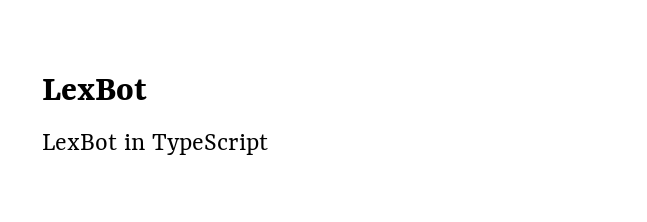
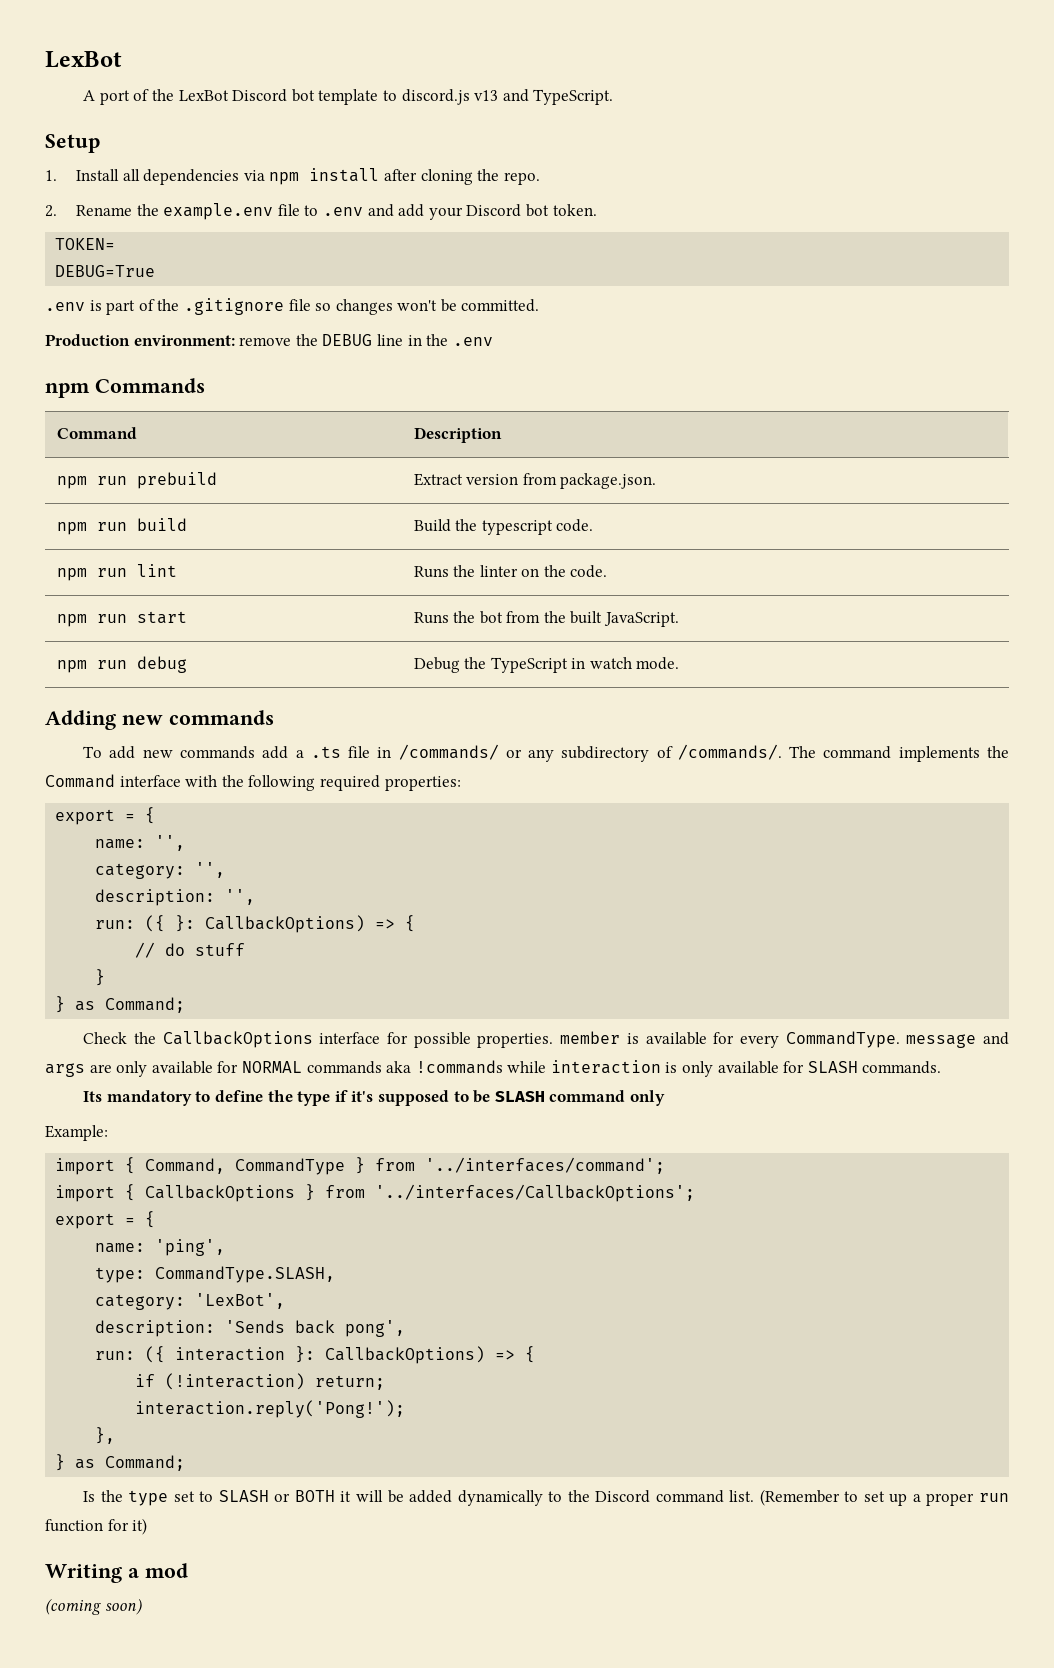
[42,134,269,155] LexBot in TypeScript -> [83,89,614,105] [45,134,100,153] [45,168,540,185] [45,203,597,220] [55,238,116,250] [55,265,156,277] [45,298,540,315] [45,334,493,346] [45,378,205,398] [56,427,137,439] [413,427,502,443] [56,472,217,489] [413,473,657,489] [56,518,187,535] [413,519,594,535] [56,564,177,581] [413,565,608,578] [56,611,187,627] [413,611,680,627] [56,656,187,673] [413,657,680,673] [45,710,274,730] [83,744,1010,762] [45,774,461,791] [55,807,156,825] [95,835,186,851] [95,862,226,879] [95,889,256,906] [95,915,416,933] [135,942,246,958] [95,969,106,986] [55,996,186,1013] [83,1031,1009,1048] [45,1060,942,1077] [83,1090,665,1106] [45,1125,108,1141] [55,1157,666,1175] [55,1184,696,1202] [55,1211,156,1229] [95,1239,226,1256] [95,1266,336,1283] [95,1293,286,1310] [95,1320,406,1337] [95,1346,536,1364] [135,1373,386,1390] [135,1400,406,1418] [95,1427,116,1444] [55,1454,186,1471] [83,1489,1010,1506] [45,1518,148,1535] [45,1563,188,1583] [45,1598,142,1615] A port of the LexBot Discord bot template to discord.js v13 and TypeScript. // Setup // 1. Install all dependencies via npm install after cloning the repo. // 2. Rename the example.env file to .env and add your Discord bot token. // TOKEN= // DEBUG=True // .env is part of the .gitignore file so changes won't be committed. // Production environment: remove the DEBUG line in the .env // npm Commands // Command | Description // npm run prebuild | Extract version from package.json. // npm run build | Build the typescript code. // npm run lint | Runs the linter on the code. // npm run start | Runs the bot from the built JavaScript. // npm run debug | Debug the TypeScript in watch mode. // Adding new commands // To add new commands add a .ts file in /commands/ or any subdirectory of /commands/. The command implements the Command interface with the following required properties: // export = { // name: '', // category: '', // description: '', // run: ({ }: CallbackOptions) => { // // do stuff // } // } as Command; // Check the CallbackOptions interface for possible properties. member is available for every CommandType. message and args are only available for NORMAL commands aka !commands while interaction is only available for SLASH commands. // Its mandatory to define the type if it's supposed to be SLASH command only // Example: // import { Command, CommandType } from '../interfaces/command'; // import { CallbackOptions } from '../interfaces/CallbackOptions'; // export = { // name: 'ping', // type: CommandType.SLASH, // category: 'LexBot', // description: 'Sends back pong', // run: ({ interaction }: CallbackOptions) => { // if (!interaction) return; // interaction.reply('Pong!'); // }, // } as Command; // Is the type set to SLASH or BOTH it will be added dynamically to the Discord command list. (Remember to set up a proper run function for it) // Writing a mod // (coming soon)

